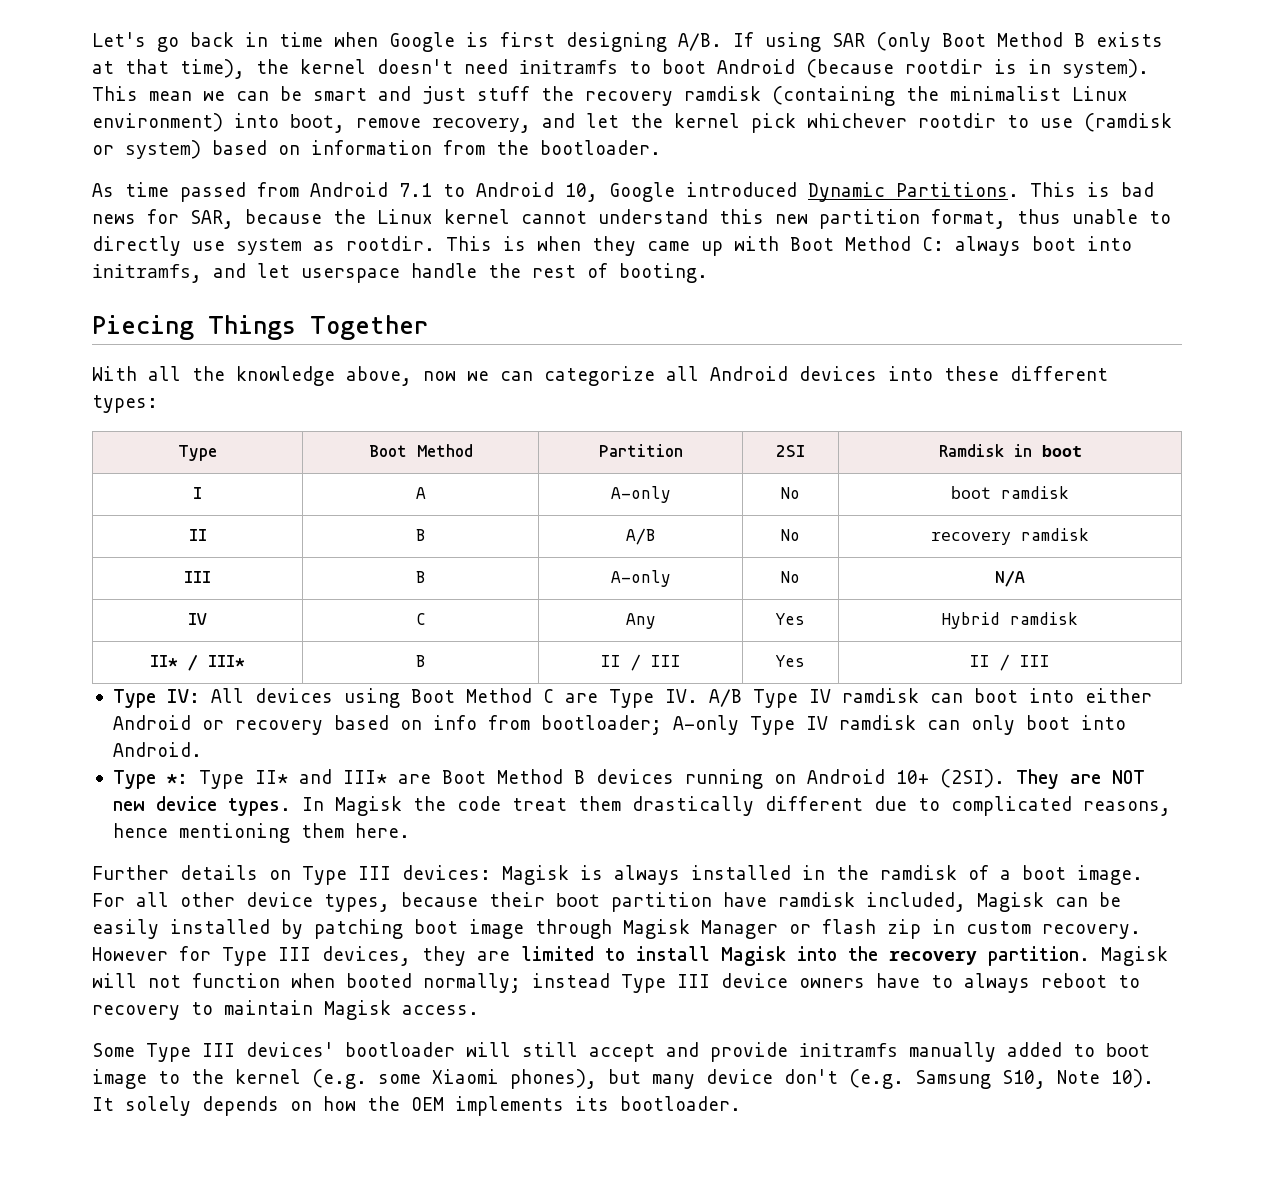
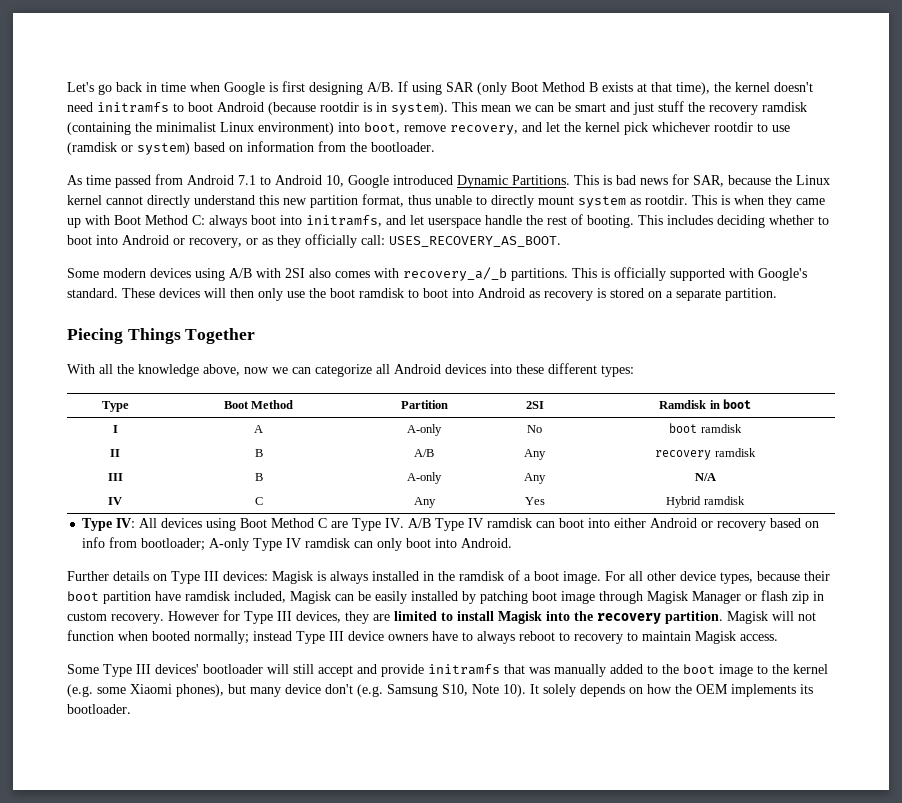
(587, 217) none -> [147,195,190,208] directly
[192,241,225,251] use -> [538,196,574,205] mount
(708, 273) none -> [638,215,829,228] [67,234,561,248] [67,267,807,281] [67,288,777,301] This includes deciding whether to boot into Android or recovery, or as they officially call: USES_RECOVERY_AS_BOOT. // Some modern devices using A/B with 2SI also comes with recovery_a/_b partitions. This is officially supported with Google's standard. These devices will then only use the boot ramdisk to boot into Android as recovery is stored on a separate partition.
[781,529,800,541] No -> [524,449,546,460] Any
[781,571,800,583] No -> [524,473,546,484] Any
[150,654,245,671] [416,655,425,667] [600,654,681,671] [775,655,805,667] [970,654,1050,671] // II* / III* | B | II / III | Yes | II / III -> (745, 500) none
[112,769,1145,789] [112,796,1171,816] [112,823,410,843] // Type *: Type II* and III* are Boot Method B devices running on Android 10+ (2SI). They are NOT new device types. In Magisk the code treat them drastically different due to complicated reasons, hence mentioning them here. -> (513, 543) none
(898, 1050) none -> [504,664,550,674] that was
(1095, 1050) none -> [662,664,679,674] the

